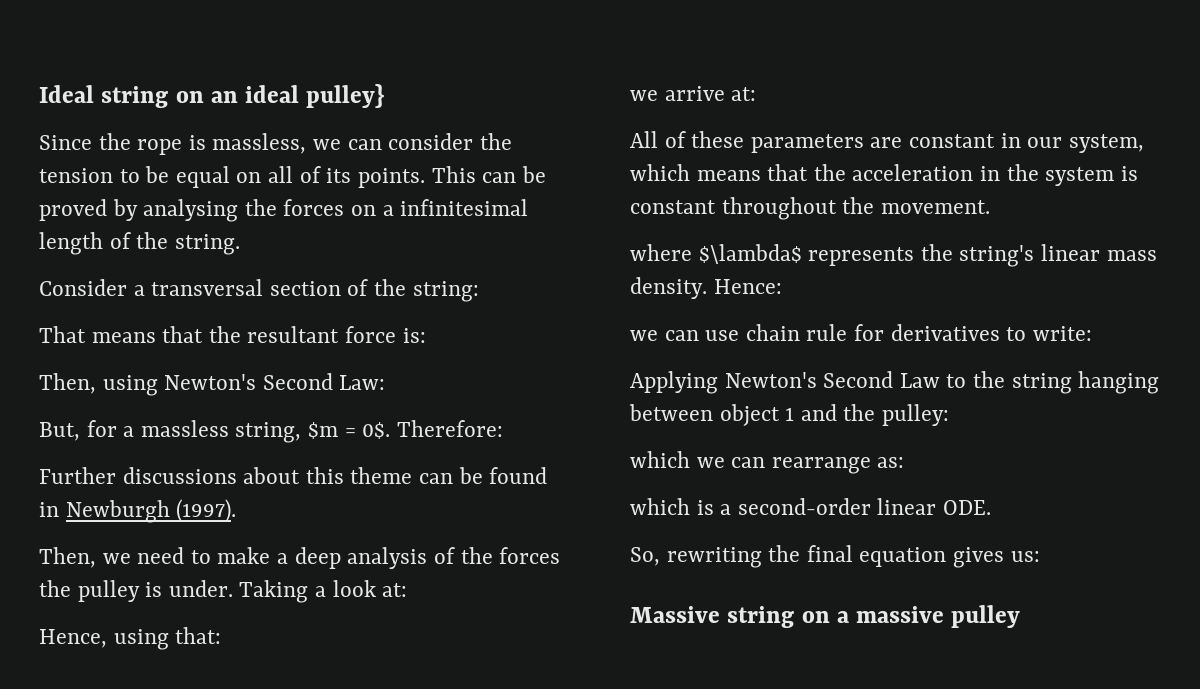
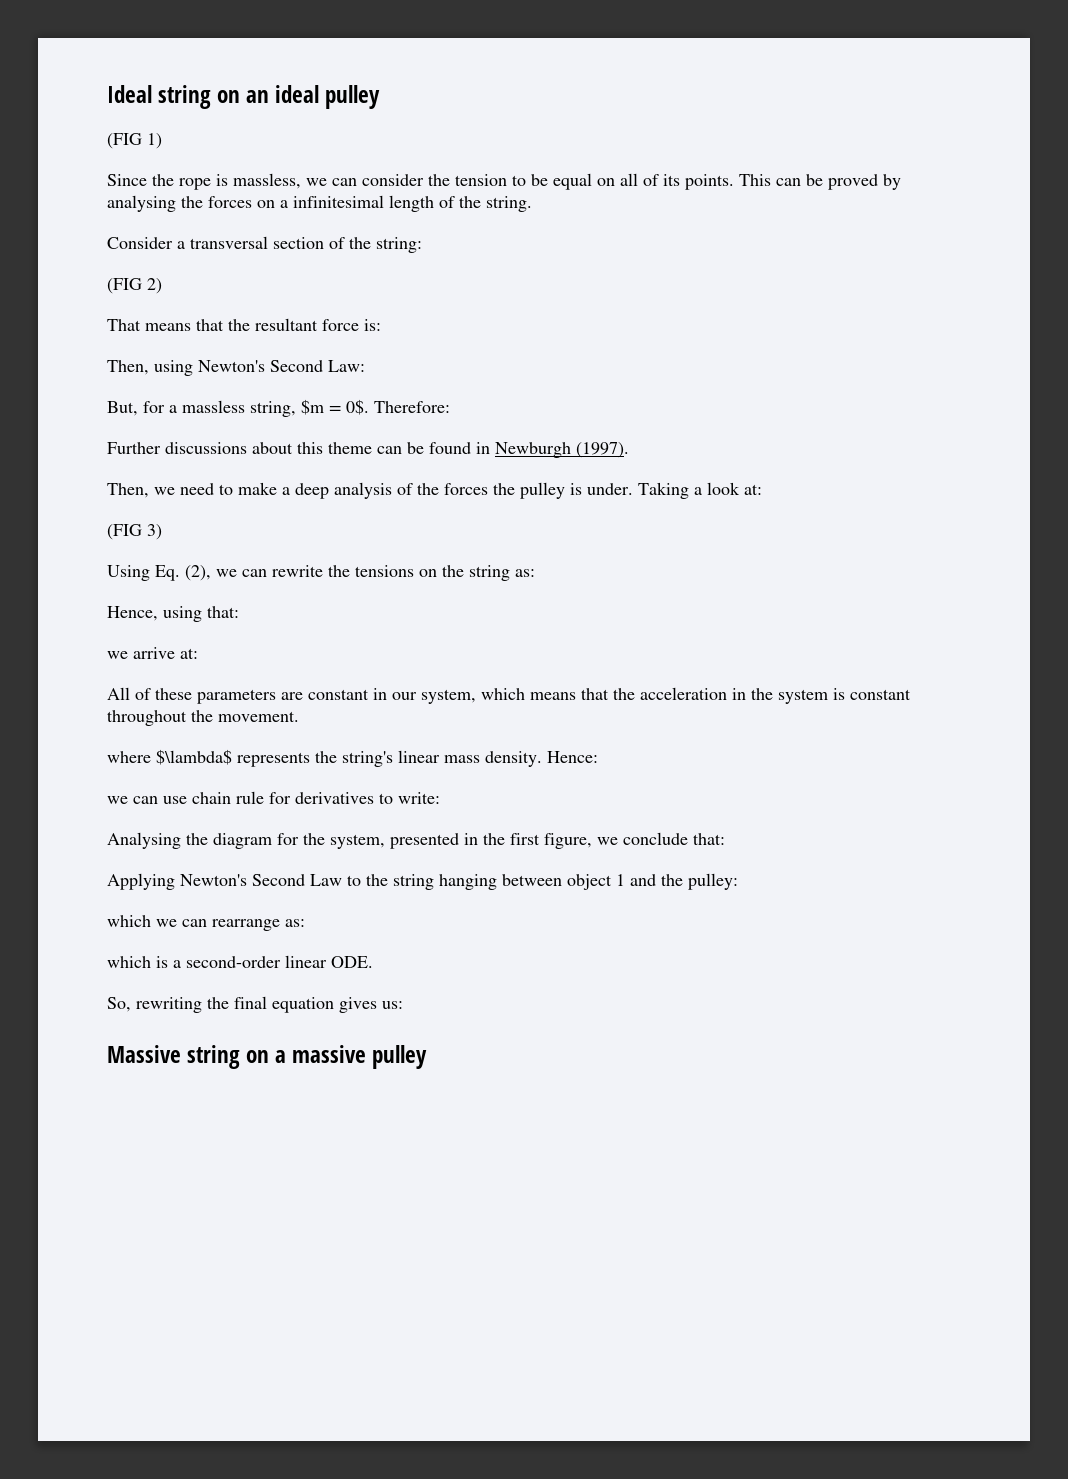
[306,84,385,108] pulley} -> [325,85,381,109] [107,133,162,149] pulley // (FIG 1)
(479, 291) none -> [107,278,162,294] // (FIG 2)
(408, 590) none -> [107,524,162,540] [107,565,535,581] // (FIG 3) // Using Eq. (2), we can rewrite the tensions on the string as:
(1092, 333) none -> [107,832,725,849] // Analysing the diagram for the system, presented in the first figure, we conclude that:

